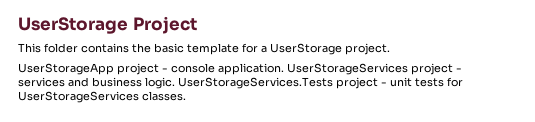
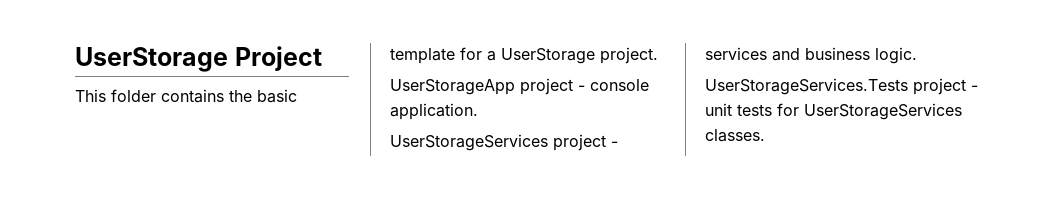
(284, 69) none -> (478, 111) //
(175, 83) none -> (917, 55) //

